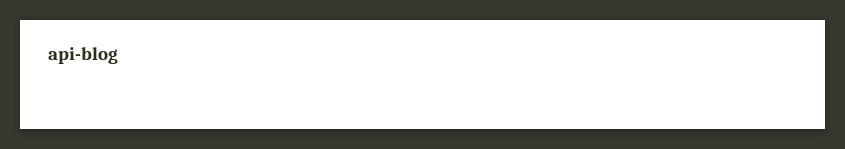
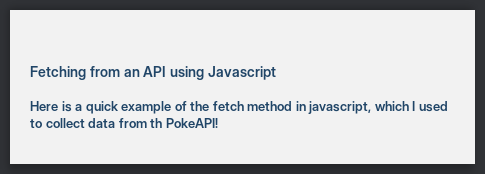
[48,47,118,64] api-blog -> [30,66,276,80] [30,101,448,114] [30,118,218,128] Fetching from an API using Javascript // Here is a quick example of the fetch method in javascript, which I used to collect data from th PokeAPI!

